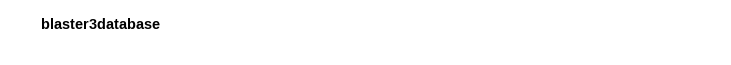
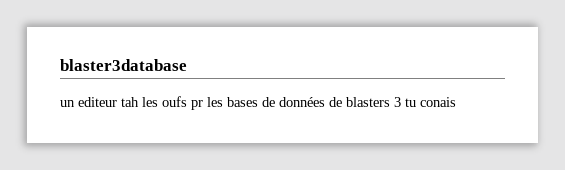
(160, 23) none -> [60,96,456,110] // un editeur tah les oufs pr les bases de données de blasters 3 tu conais

